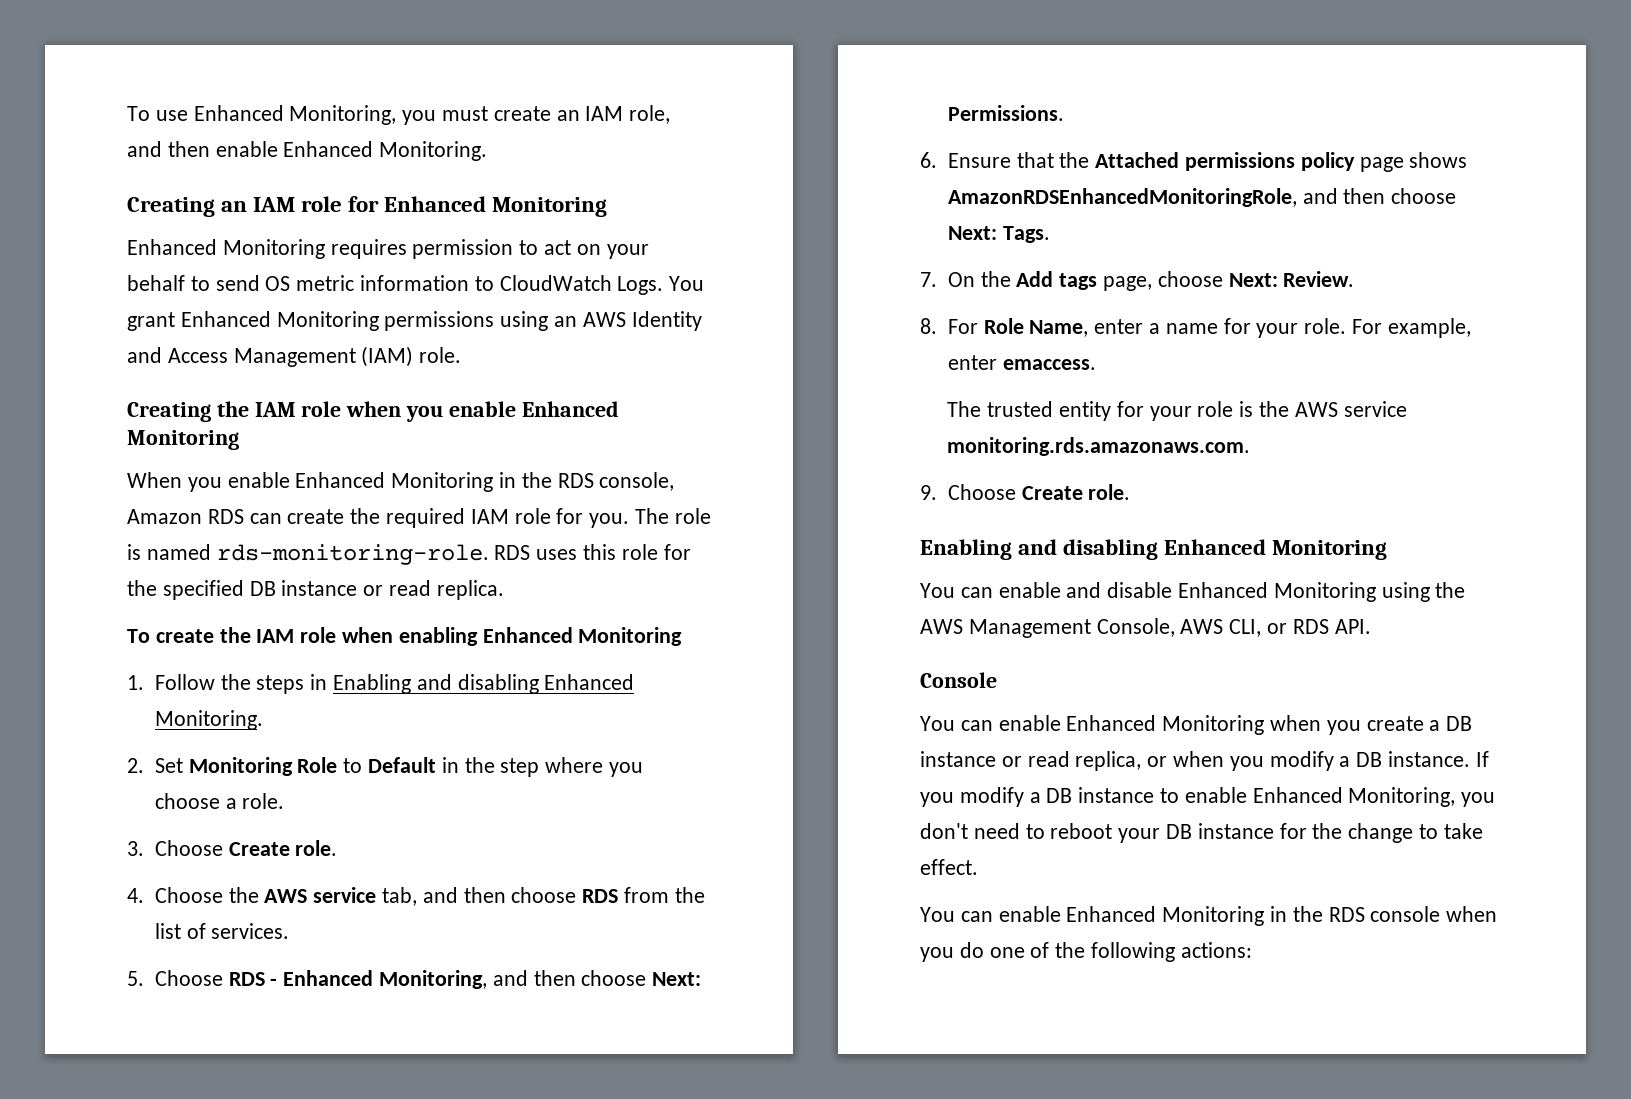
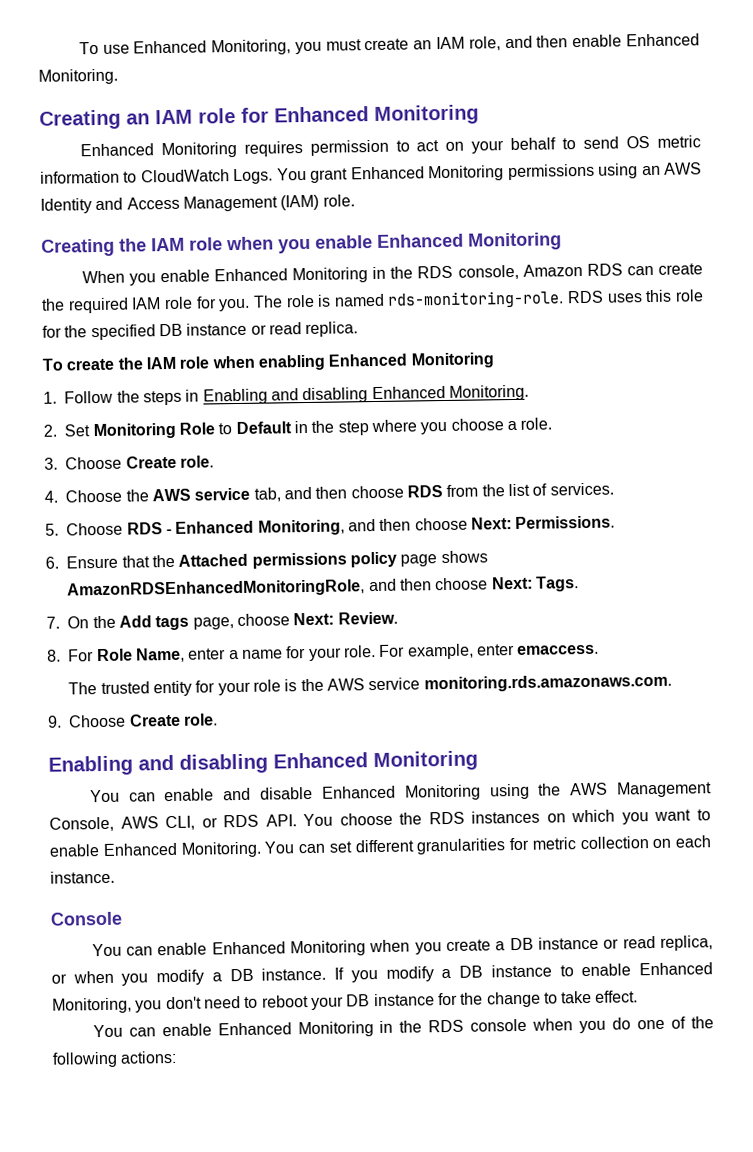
(1371, 626) none -> [303,809,711,827] [49,835,711,858] [50,870,115,884] You choose the RDS instances on which you want to enable Enhanced Monitoring. You can set different granularities for metric collection on each instance.

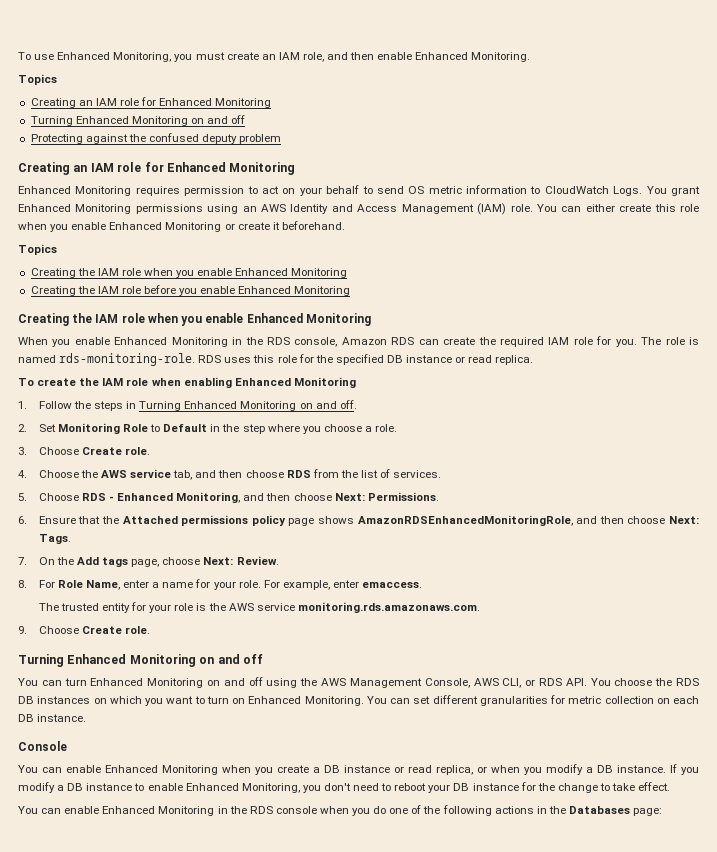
(118, 76) none -> [18,74,57,85] [30,97,272,108] [30,115,246,126] [30,133,282,144] // Topics // Creating an IAM role for Enhanced Monitoring // Turning Enhanced Monitoring on and off // Protecting against the confused deputy problem
(355, 200) none -> [536,204,699,212] [18,221,345,232] [18,244,57,255] [30,268,348,278] [30,285,351,296] You can either create this role when you enable Enhanced Monitoring or create it beforehand. // Topics // Creating the IAM role when you enable Enhanced Monitoring // Creating the IAM role before you enable Enhanced Monitoring
[202,384,530,405] Enabling and disabling Enhanced Monitoring. -> [139,400,357,411] Turning Enhanced Monitoring on and off.
[48,750,478,776] [89,784,481,803] Enabling and disabling Enhanced Monitoring // You can enable and disable Enhanced Monitoring -> [18,654,263,667] [18,677,263,688] Turning Enhanced Monitoring on and off // You can turn Enhanced Monitoring on and off
(465, 818) none -> [18,696,34,704] DB
[49,844,100,857] enable -> [206,696,245,704] turn on
(711, 841) none -> [18,714,34,722] DB
[120,1050,178,1064] actions: -> [494,806,663,816] actions in the Databases page:

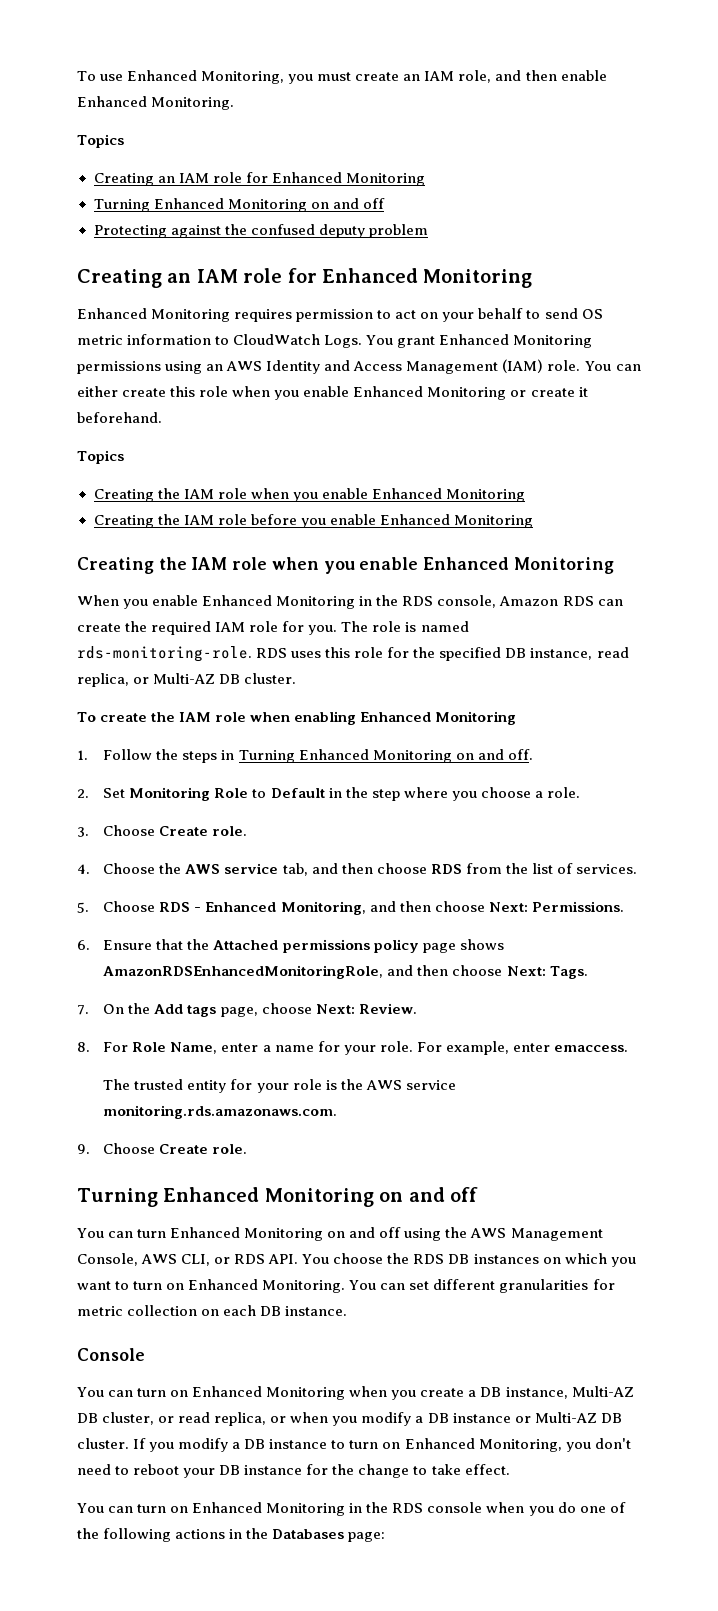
[406,355,534,365] instance or read replica. -> [530,647,629,660] [77,673,297,687] instance, read replica, or Multi-AZ DB cluster.
[66,765,101,773] enable -> [137,1388,189,1397] turn on
[344,765,390,773] instance -> [505,1386,634,1399] [77,1412,155,1425] instance, Multi-AZ DB cluster,
[617,765,666,773] instance. -> [452,1412,622,1423] [77,1438,129,1449] instance or Multi-AZ DB cluster.
[147,783,183,791] enable -> [349,1440,401,1449] turn on
[64,806,100,814] enable -> [137,1504,189,1513] turn on

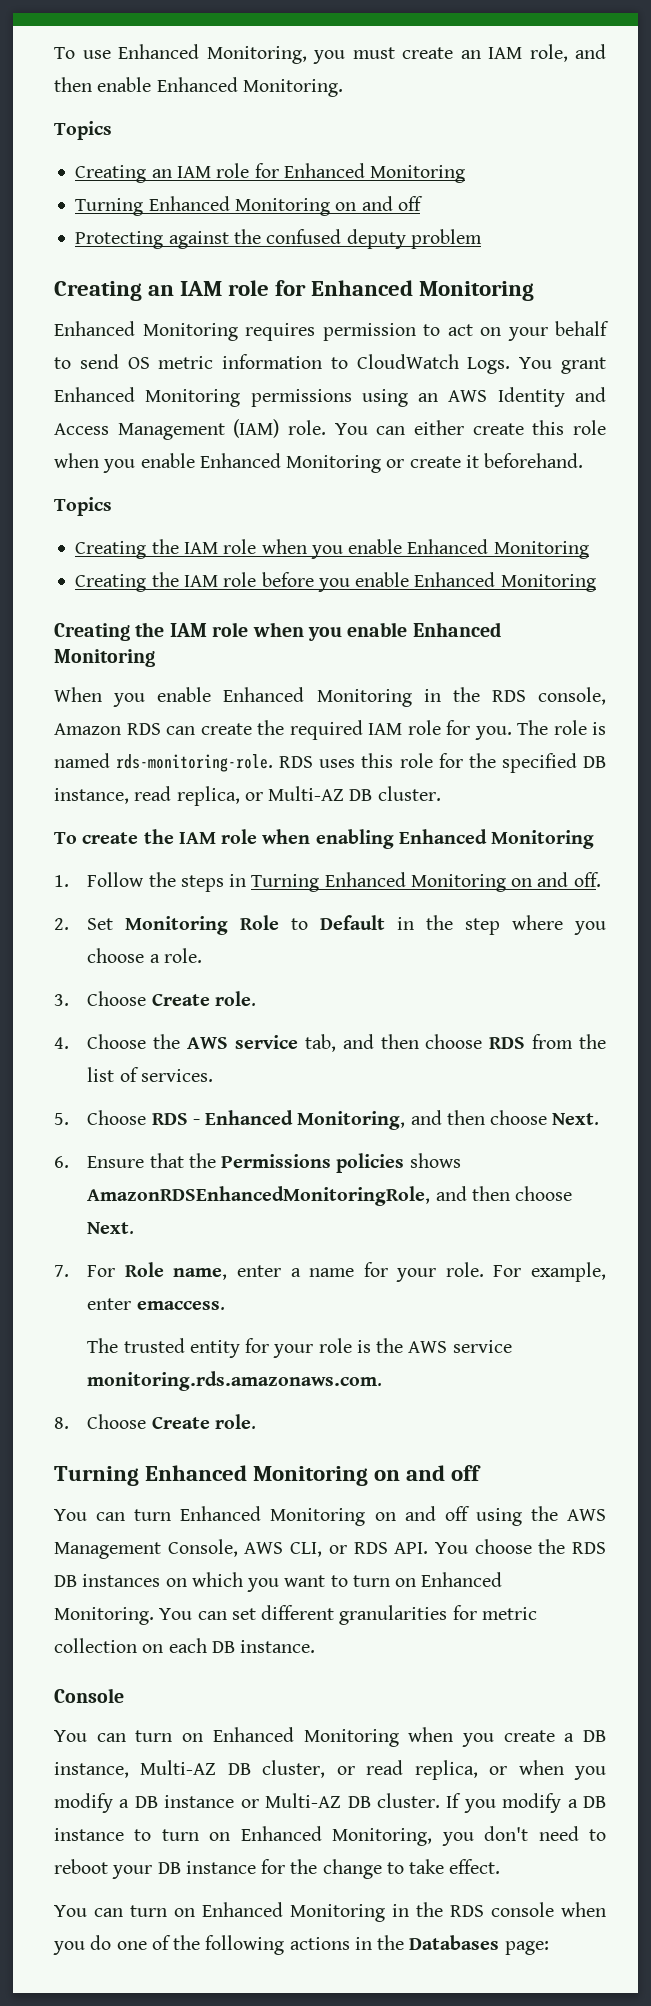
[488,901,624,912] Next: Permissions. -> [552,1113,600,1125] Next.
[213,939,456,953] Attached permissions policy page -> [221,1153,405,1173] Permissions policies
[506,966,588,979] [77,1003,417,1017] [77,1042,90,1052] Next: Tags. // 7. On the Add tags page, choose Next: Review. // 8. -> [87,1222,135,1234] [54,1265,69,1277] Next. // 7.
[170,1042,218,1054] Name, -> [173,1268,228,1280] name,
[77,1144,90,1154] 9. -> [54,1417,69,1429] 8.

